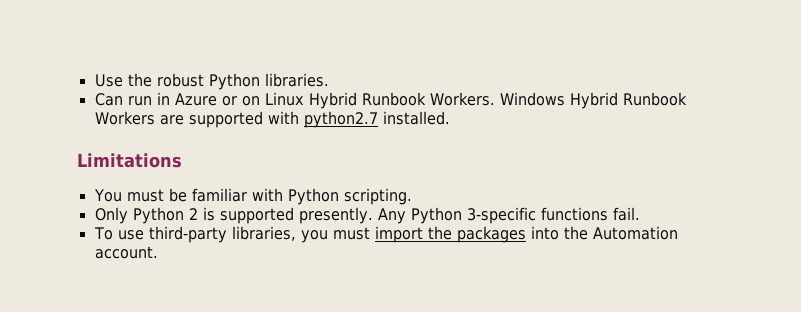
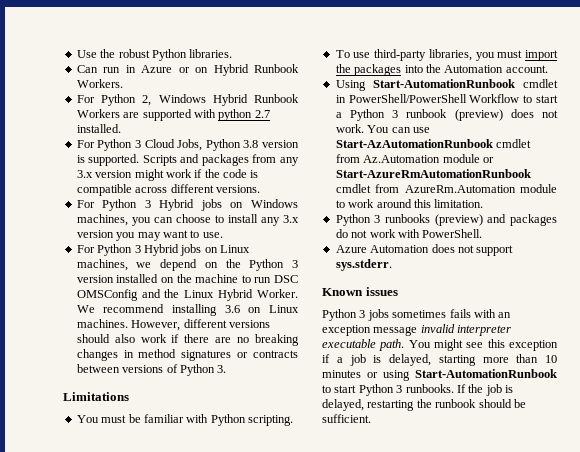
[264,92,304,106] Linux -> (209, 70) none
(495, 99) none -> [76,94,152,106] // For Python 2,
[303,111,378,128] python2.7 -> [218,109,270,121] python 2.7
(450, 118) none -> [76,139,299,151] [76,154,299,166] [76,169,259,181] [76,184,260,196] [76,199,298,211] [76,214,299,226] [76,230,223,241] [76,244,250,256] [76,259,298,271] [76,274,298,283] [76,289,298,301] [76,304,299,316] [76,319,270,331] [76,334,299,346] [76,349,298,361] [76,364,227,376] // For Python 3 Cloud Jobs, Python 3.8 version is supported. Scripts and packages from any 3.x version might work if the code is compatible across different versions. // For Python 3 Hybrid jobs on Windows machines, you can choose to install any 3.x version you may want to use. // For Python 3 Hybrid jobs on Linux machines, we depend on the Python 3 version installed on the machine to run DSC OMSConfig and the Linux Hybrid Worker. We recommend installing 3.6 on Linux machines. However, different versions should also work if there are no breaking changes in method signatures or contracts between versions of Python 3.
[94,207,640,224] // Only Python 2 is supported presently. Any Python 3-specific functions fail. -> (293, 420) none
(158, 252) none -> [335,79,558,91] [335,94,558,103] [335,109,558,121] [335,124,430,133] [335,139,532,148] [335,154,494,163] [335,169,531,178] [335,184,557,193] [335,199,484,208] [335,214,557,226] [335,229,483,238] [335,244,514,256] [335,259,392,271] [322,287,398,296] [322,309,512,321] [322,324,512,336] [322,339,558,351] [322,354,557,366] [322,369,557,381] [322,384,513,396] [322,399,526,411] [322,414,371,423] // Using Start-AutomationRunbook cmdlet in PowerShell/PowerShell Workflow to start a Python 3 runbook (preview) does not work. You can use Start-AzAutomationRunbook cmdlet from Az.Automation module or Start-AzureRmAutomationRunbook cmdlet from AzureRm.Automation module to work around this limitation. // Python 3 runbooks (preview) and packages do not work with PowerShell. // Azure Automation does not support sys.stderr. // Known issues // Python 3 jobs sometimes fails with an exception message invalid interpreter executable path. You might see this exception if a job is delayed, starting more than 10 minutes or using Start-AutomationRunbook to start Python 3 runbooks. If the job is delayed, restarting the runbook should be sufficient.

